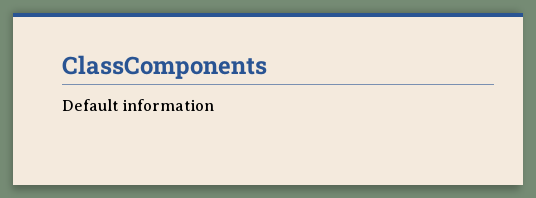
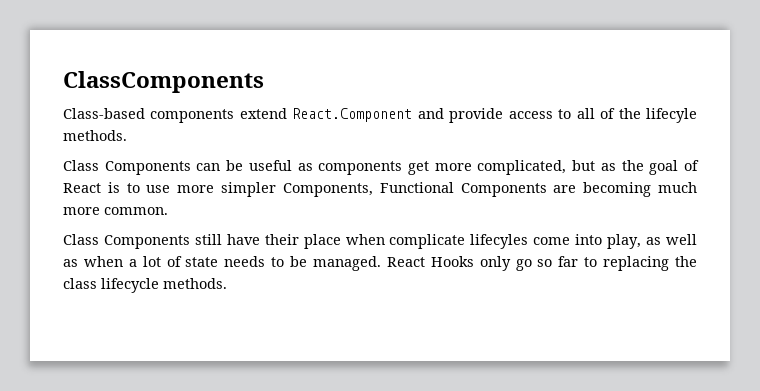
[62,99,215,111] Default information -> [63,108,698,123] [63,130,127,141] [63,160,699,175] [63,182,697,197] [63,207,168,215] [63,234,697,249] [63,256,698,271] [63,278,227,293] Class-based components extend React.Component and provide access to all of the lifecyle methods. // Class Components can be useful as components get more complicated, but as the goal of React is to use more simpler Components, Functional Components are becoming much more common. // Class Components still have their place when complicate lifecyles come into play, as well as when a lot of state needs to be managed. React Hooks only go so far to replacing the class lifecycle methods.

